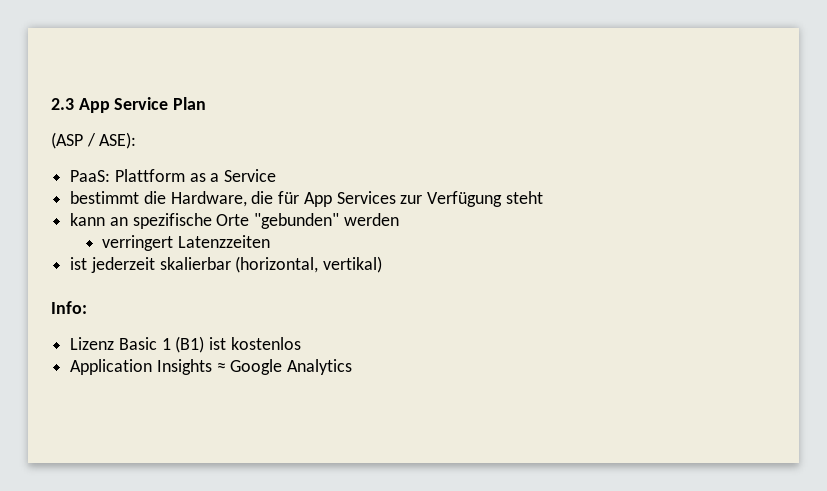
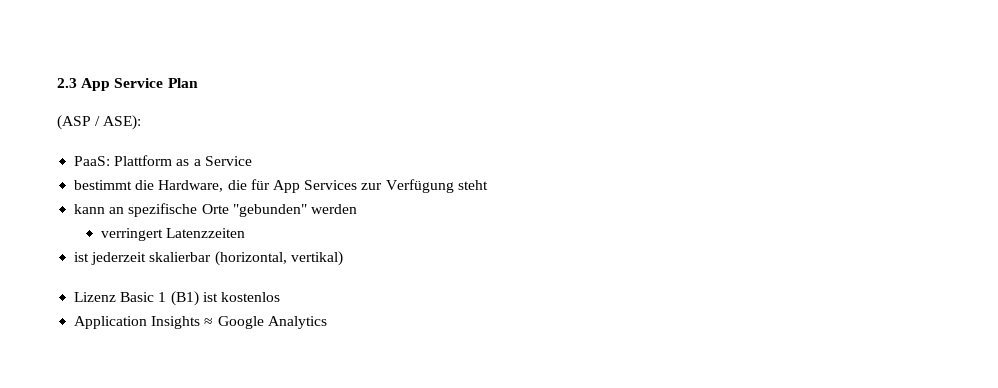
[51,301,87,314] // Info: -> (343, 258) none

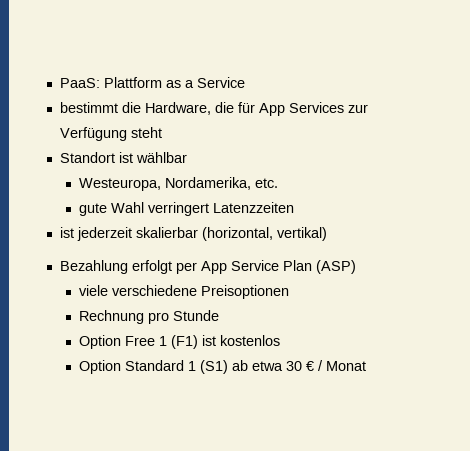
[57,78,198,91] [57,115,142,130] 2.3 App Service Plan // (ASP / ASE): // -> (59, 83) none
[74,203,357,217] kann an spezifische Orte "gebunden" werden // -> [59,152,187,163] [78,177,278,191] [78,202,144,216] Standort ist wählbar // Westeuropa, Nordamerika, etc. // gute Wahl
[74,291,280,306] [74,316,327,329] Lizenz Basic 1 (B1) ist kostenlos // Application Insights ≈ Google Analytics -> [59,260,356,274] [78,285,289,299] [78,310,219,324] [78,335,280,349] [78,360,366,374] Bezahlung erfolgt per App Service Plan (ASP) // viele verschiedene Preisoptionen // Rechnung pro Stunde // Option Free 1 (F1) ist kostenlos // Option Standard 1 (S1) ab etwa 30 € / Monat

